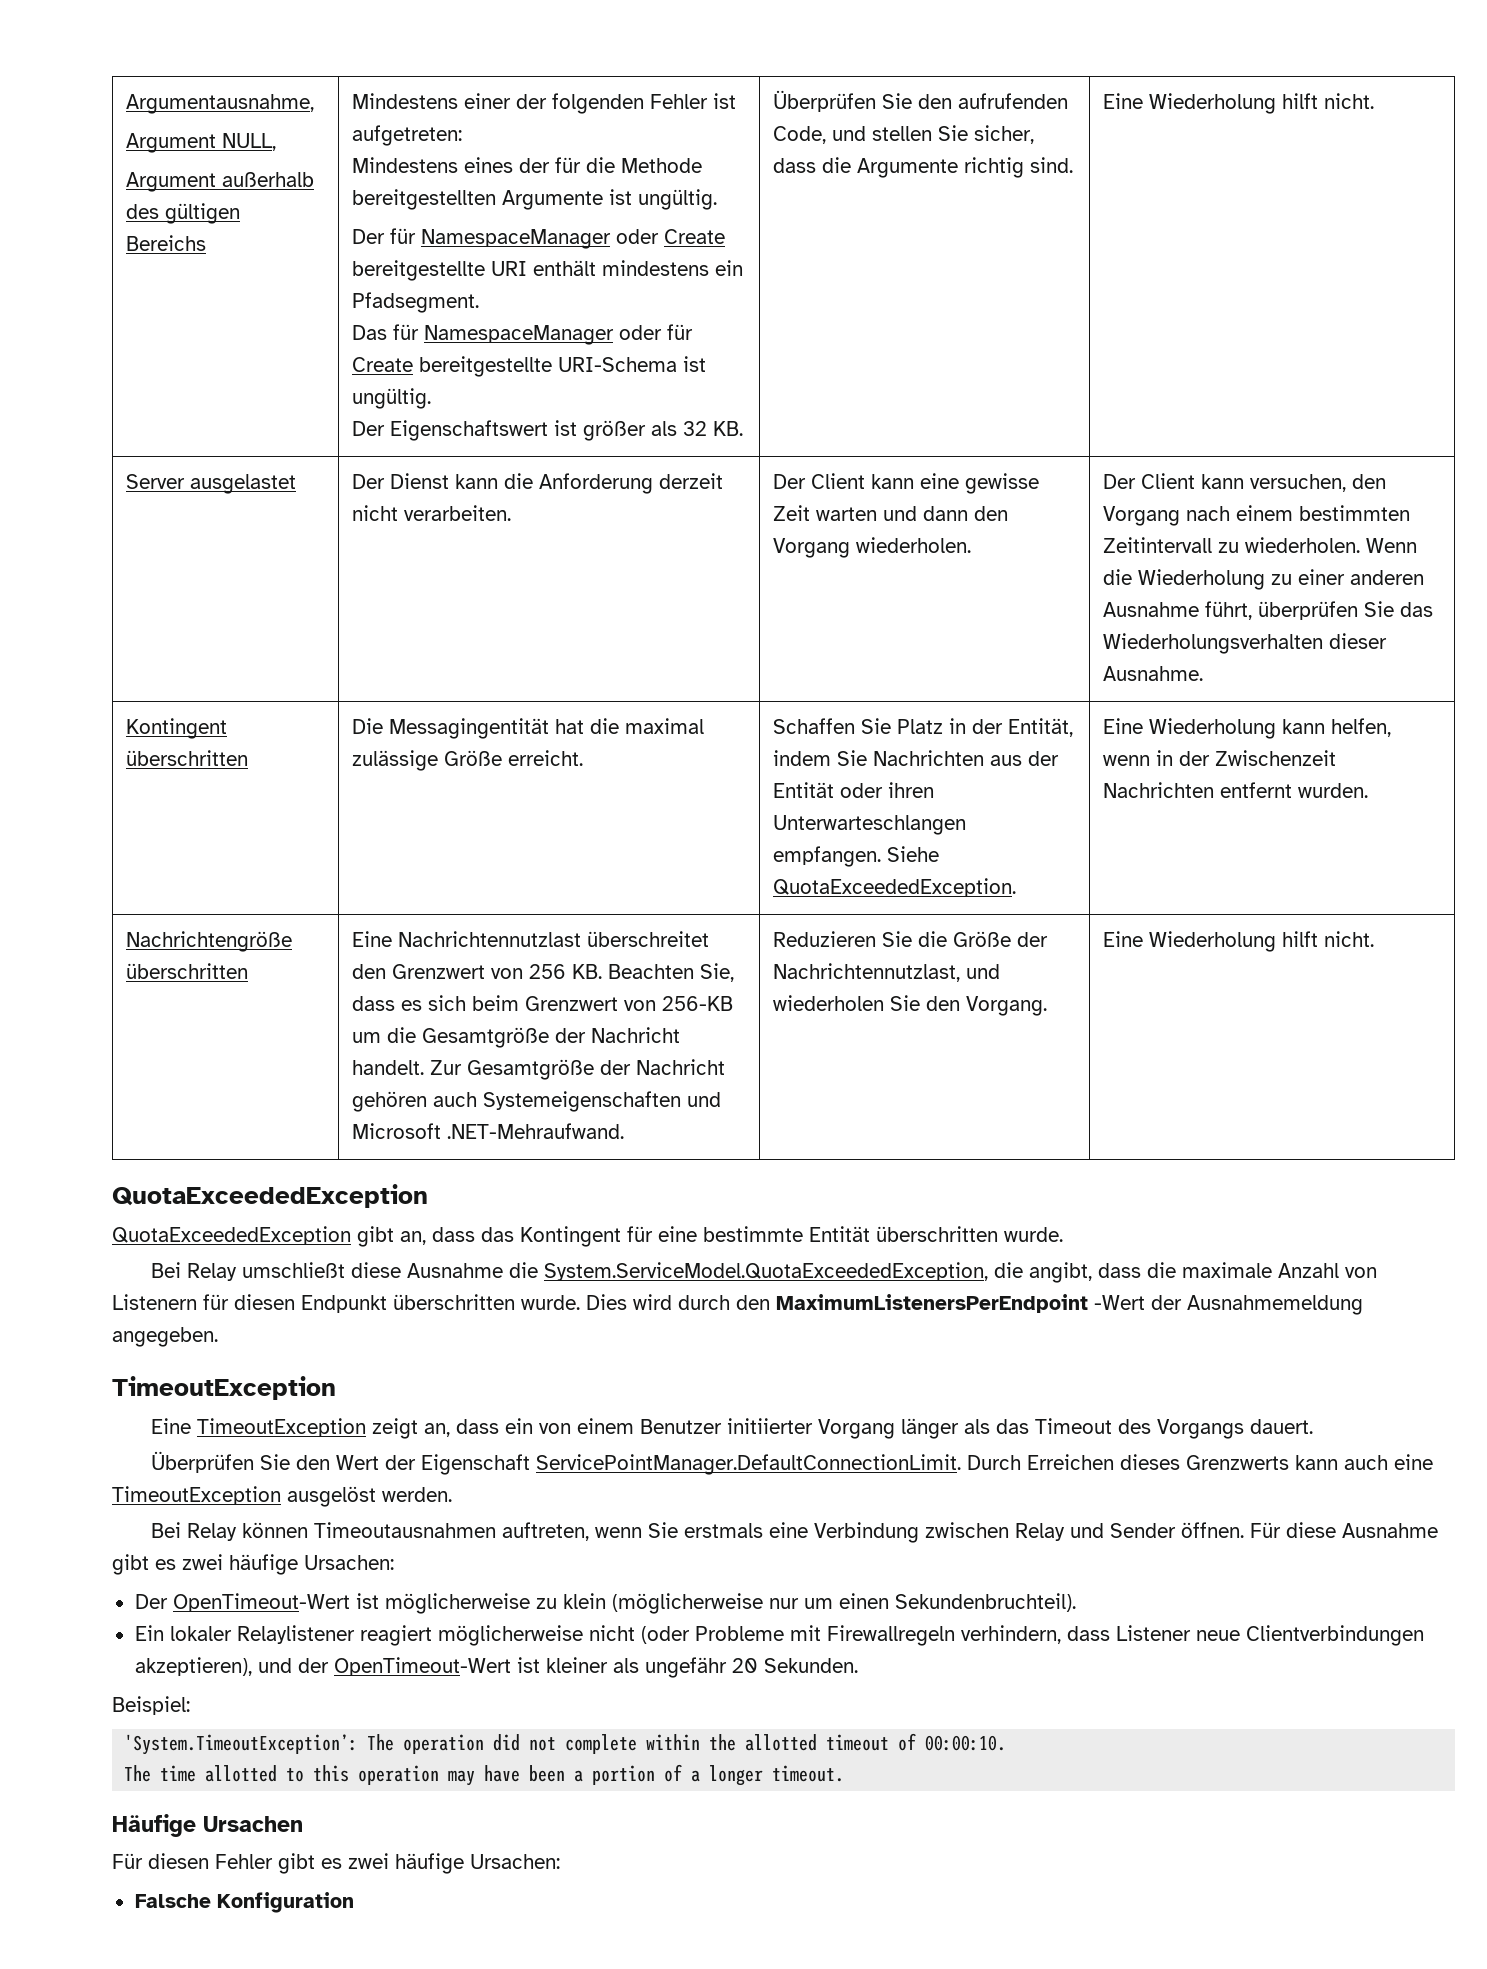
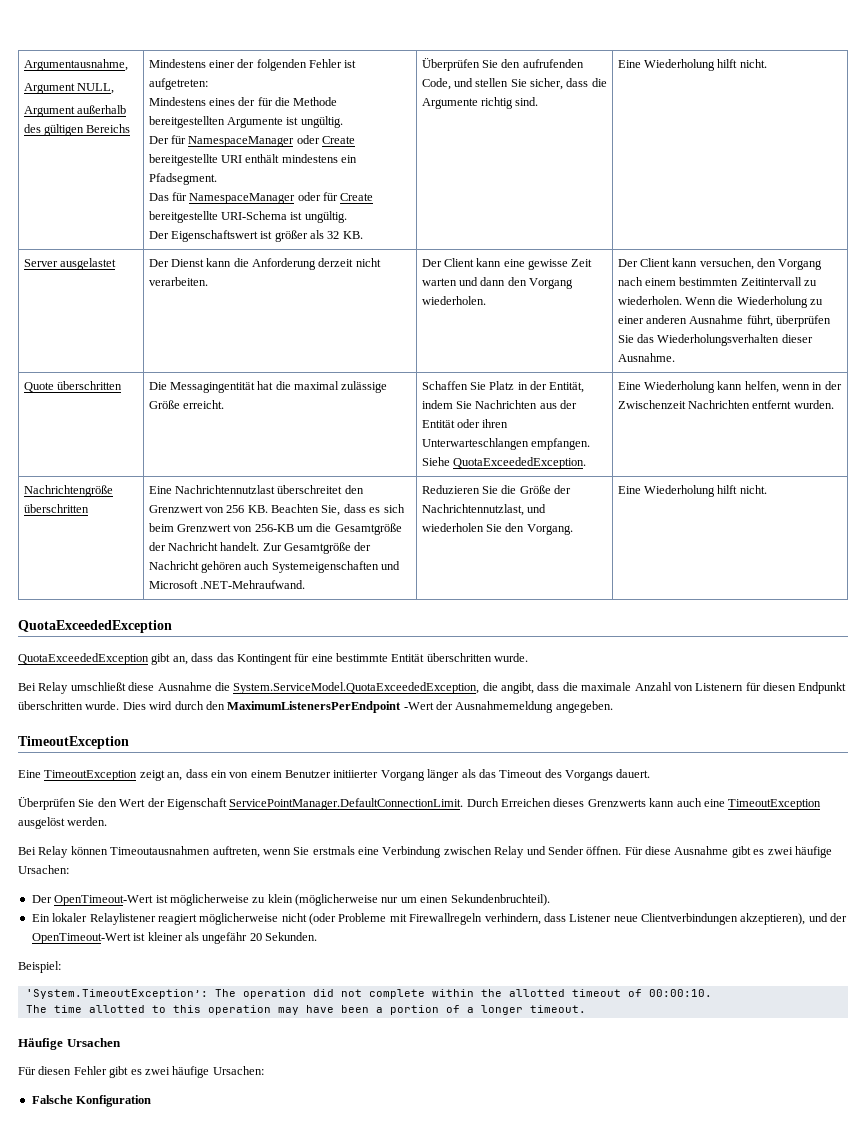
[125,718,227,739] Kontingent -> [23,382,54,392] Quote

